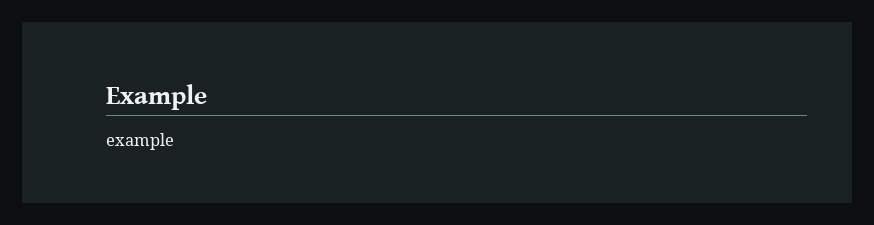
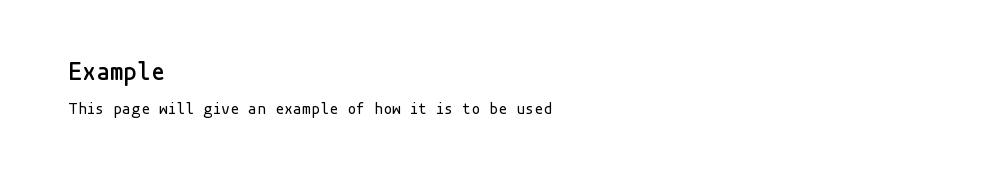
[106,133,174,150] example -> [68,102,552,118] This page will give an example of how it is to be used

